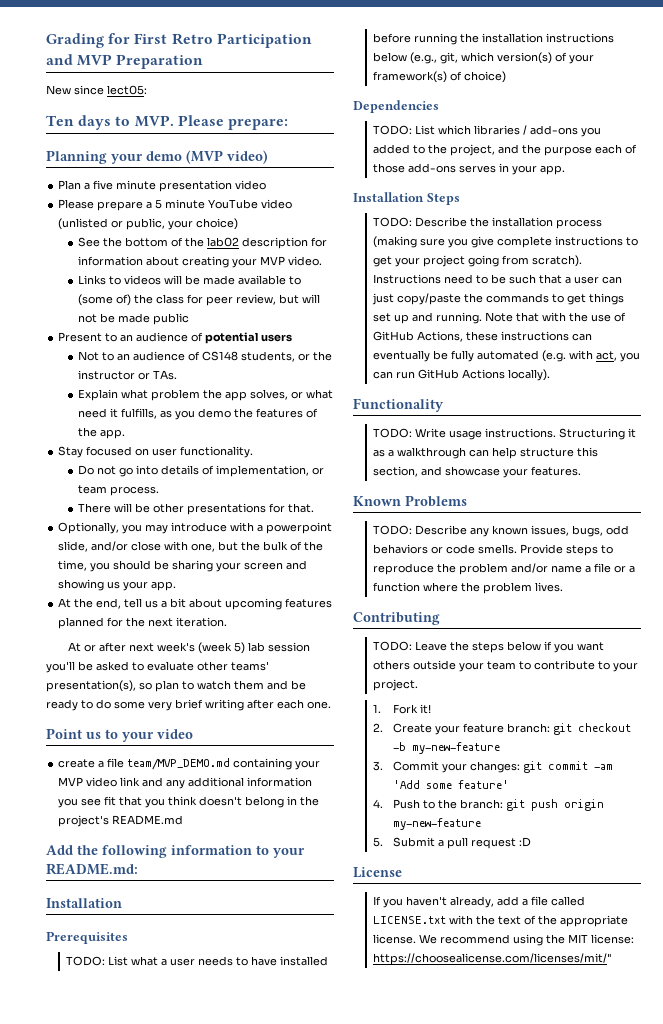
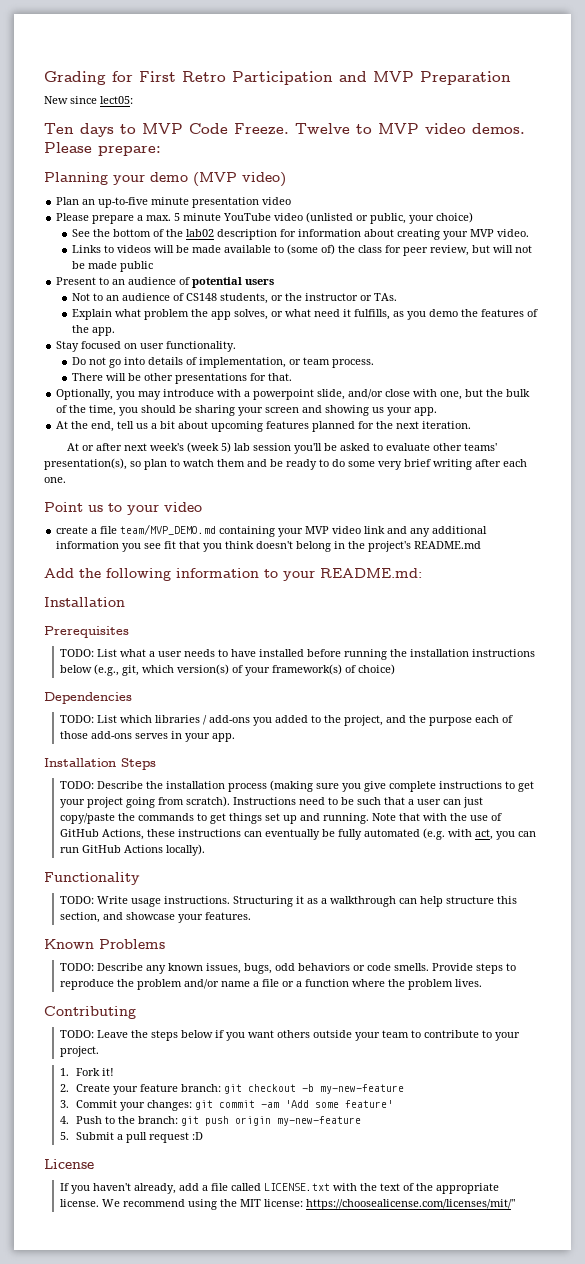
[134,115,174,127] MVP. -> [142,123,525,135] MVP Code Freeze. Twelve to MVP video demos.
[84,180,114,190] a five -> [82,197,149,208] an up-to-five
(153, 205) none -> [146,215,172,221] max.

